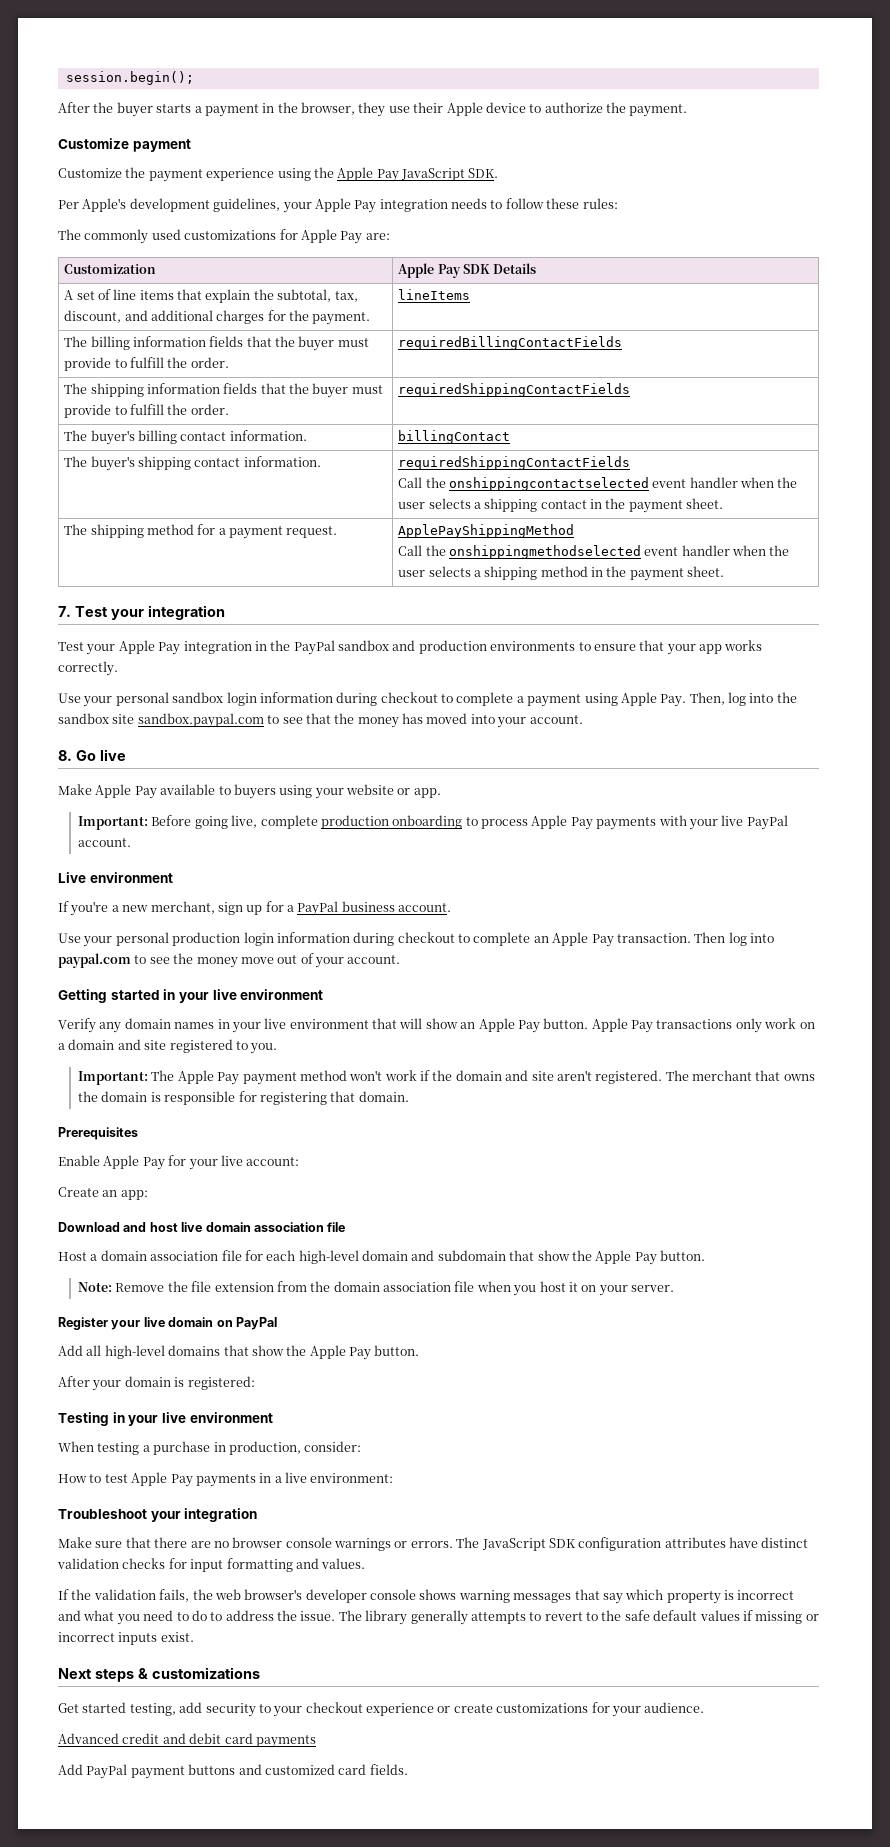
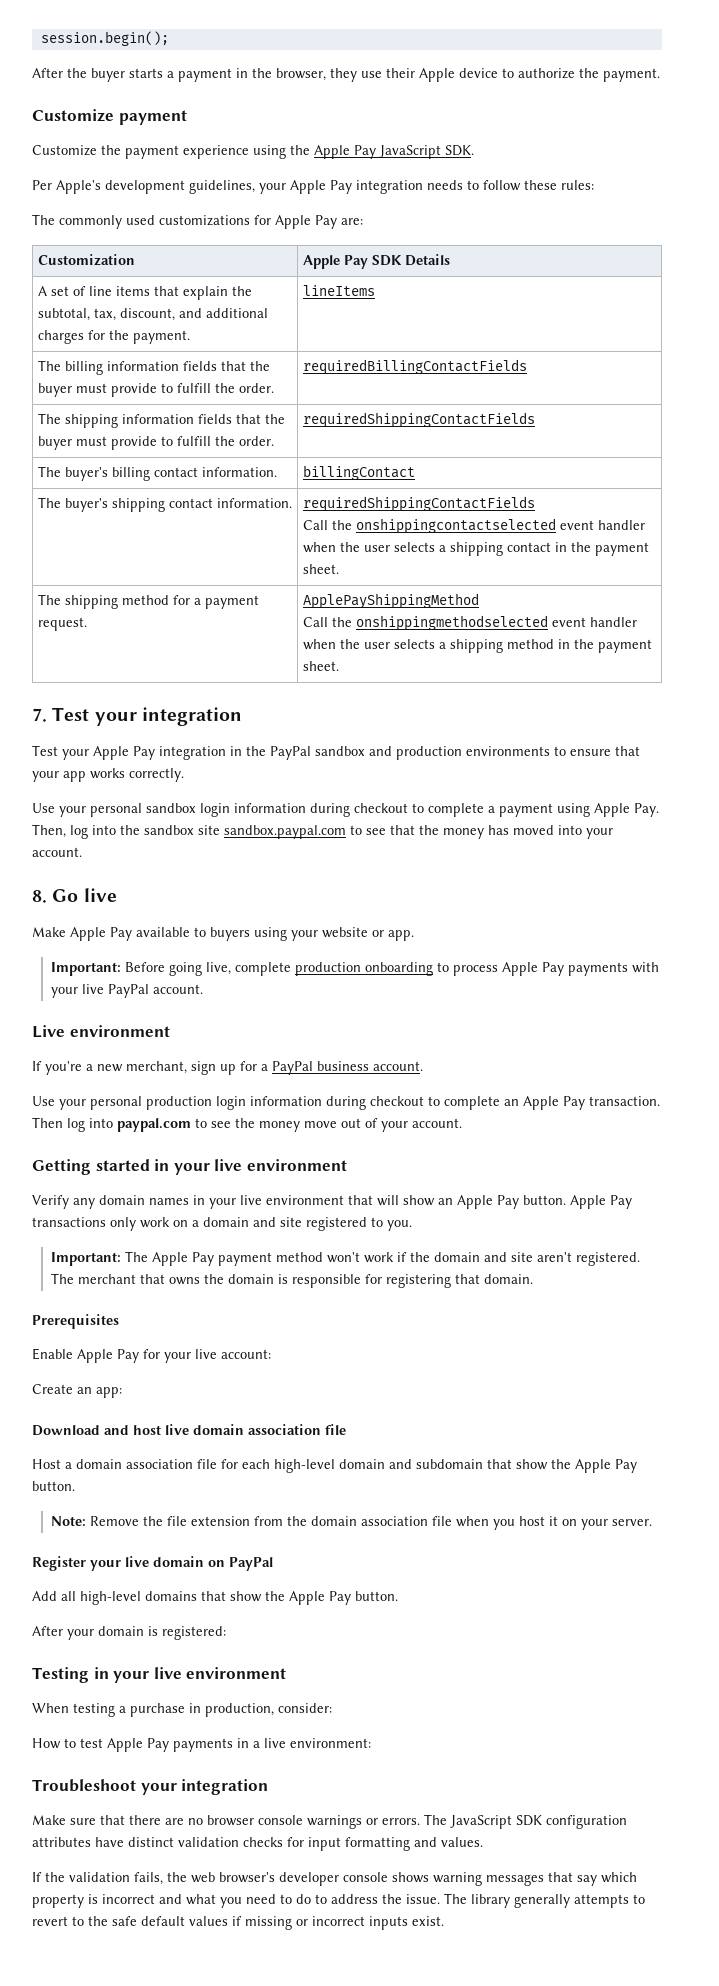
[58,1667,260,1682] [58,1702,705,1717] [58,1733,316,1748] [58,1764,408,1779] // Next steps & customizations // Get started testing, add security to your checkout experience or create customizations for your audience. // Advanced credit and debit card payments // Add PayPal payment buttons and customized card fields. -> (444, 1921) none

